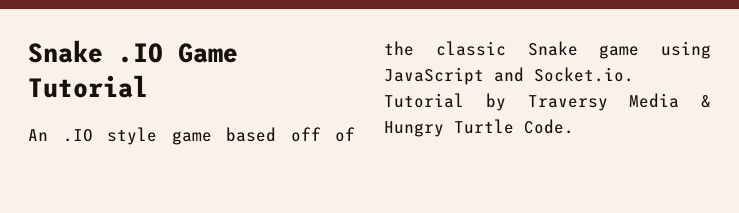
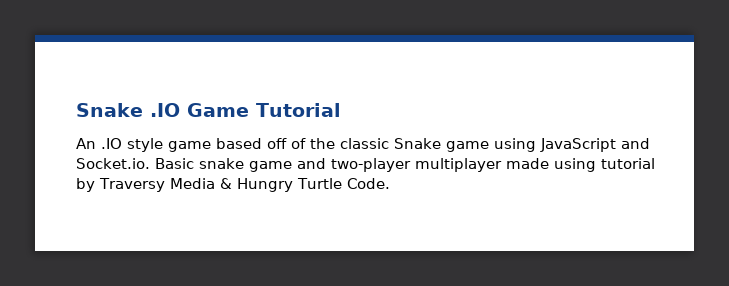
[384,93,464,108] Tutorial -> [155,158,655,172] Basic snake game and two-player multiplayer made using tutorial

